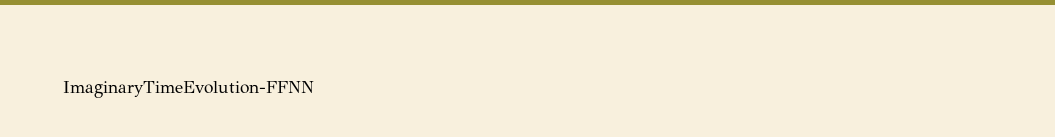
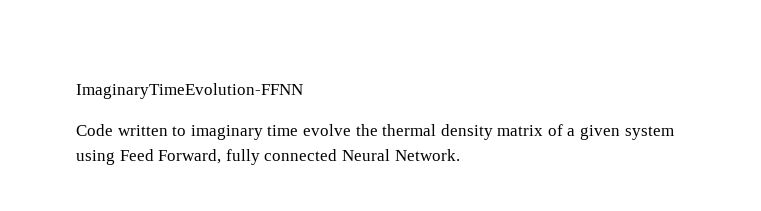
(314, 89) none -> [76,124,674,140] [76,149,460,165] // Code written to imaginary time evolve the thermal density matrix of a given system using Feed Forward, fully connected Neural Network.

